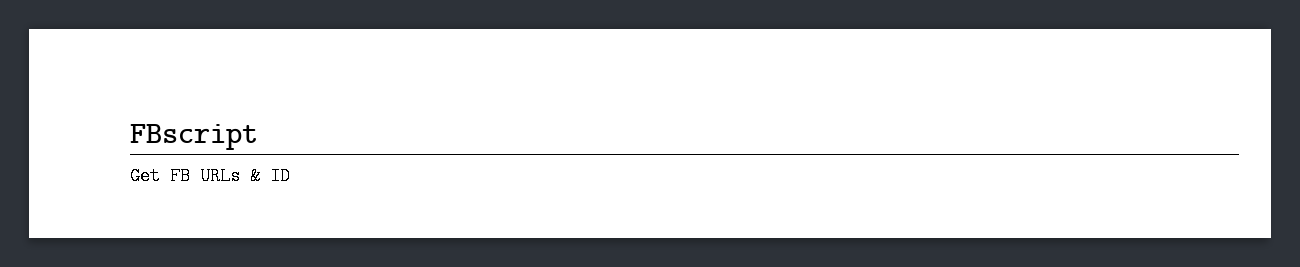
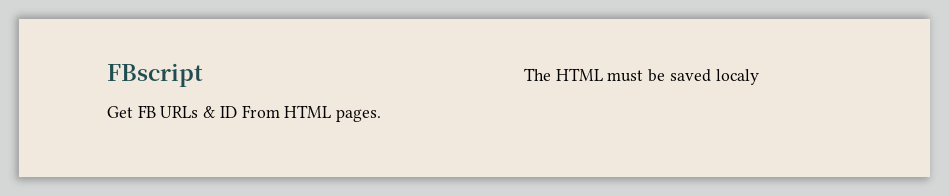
(290, 176) none -> [241,105,382,122] [524,68,759,85] From HTML pages. // The HTML must be saved localy

